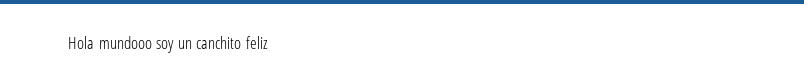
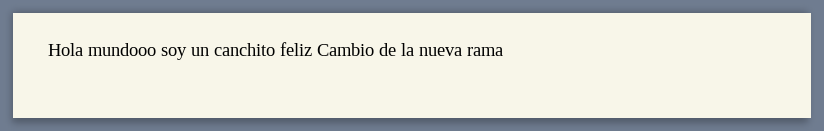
(268, 42) none -> [317,43,503,56] Cambio de la nueva rama

